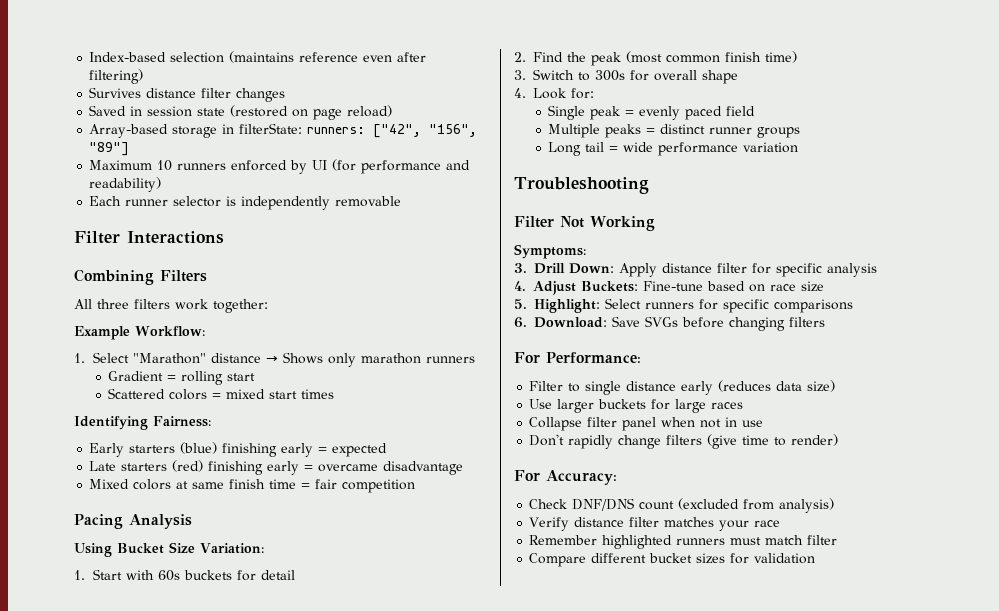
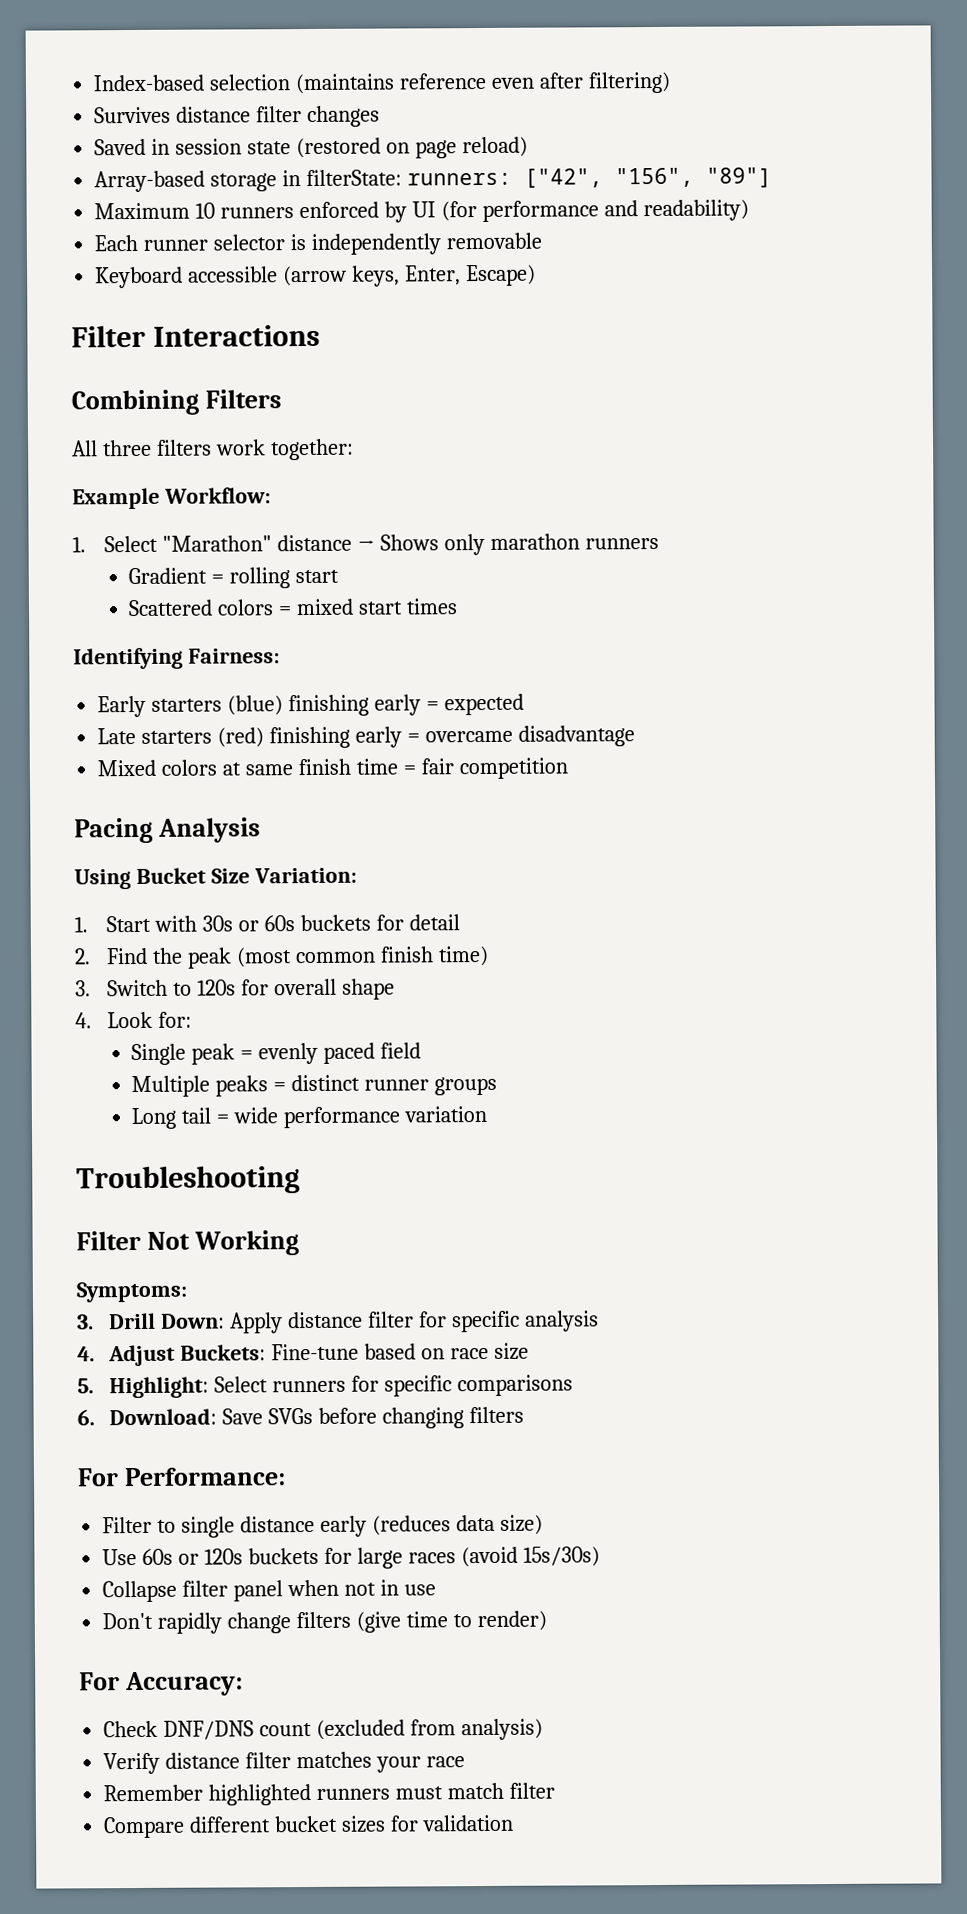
(402, 201) none -> [95,264,536,289] // Keyboard accessible (arrow keys, Enter, Escape)
(154, 575) none -> [202,915,260,932] 30s or
[595,70,625,81] 300s -> [197,979,237,996] 120s
[557,399,595,413] larger -> [142,1548,244,1565] 60s or 120s
(744, 405) none -> [460,1546,600,1568] (avoid 15s/30s)

